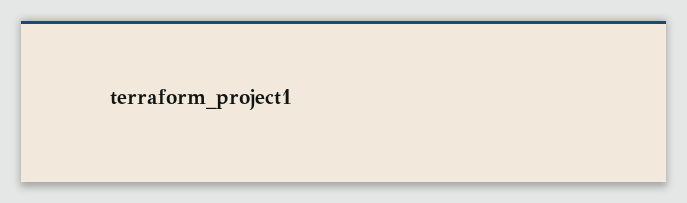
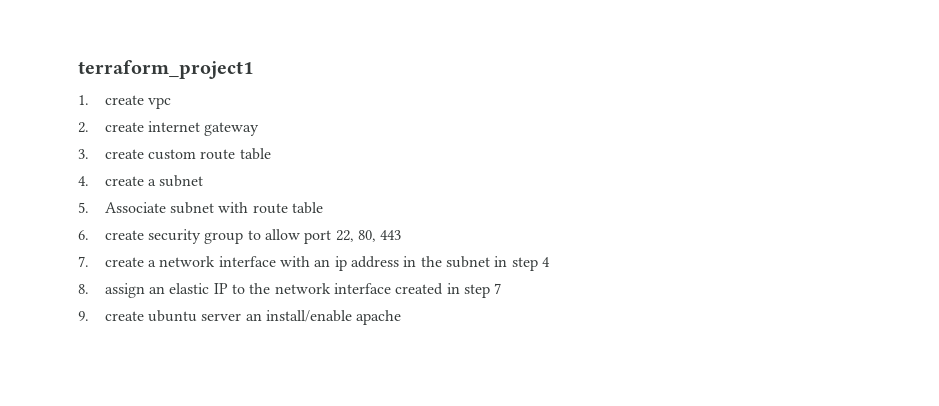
(292, 99) none -> [78,95,172,109] [78,121,260,136] [78,148,271,160] [78,175,204,187] [78,202,324,214] [78,229,402,244] [78,256,550,271] [78,283,502,298] [78,310,402,325] // 1. create vpc // 2. create internet gateway // 3. create custom route table // 4. create a subnet // 5. Associate subnet with route table // 6. create security group to allow port 22, 80, 443 // 7. create a network interface with an ip address in the subnet in step 4 // 8. assign an elastic IP to the network interface created in step 7 // 9. create ubuntu server an install/enable apache

